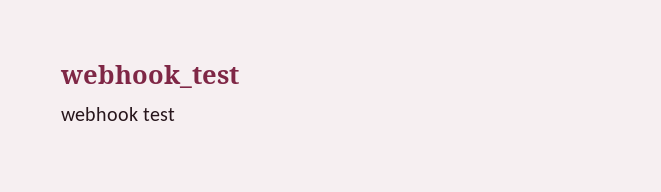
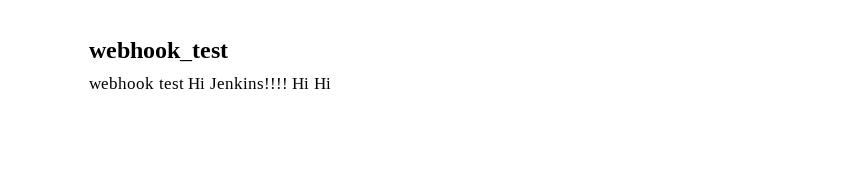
(176, 114) none -> [188,77,331,89] Hi Jenkins!!!! Hi Hi

